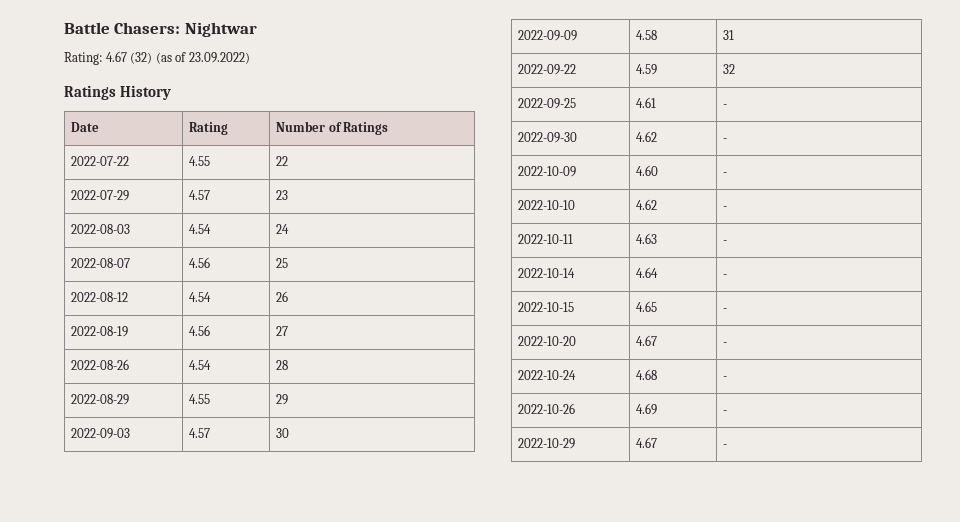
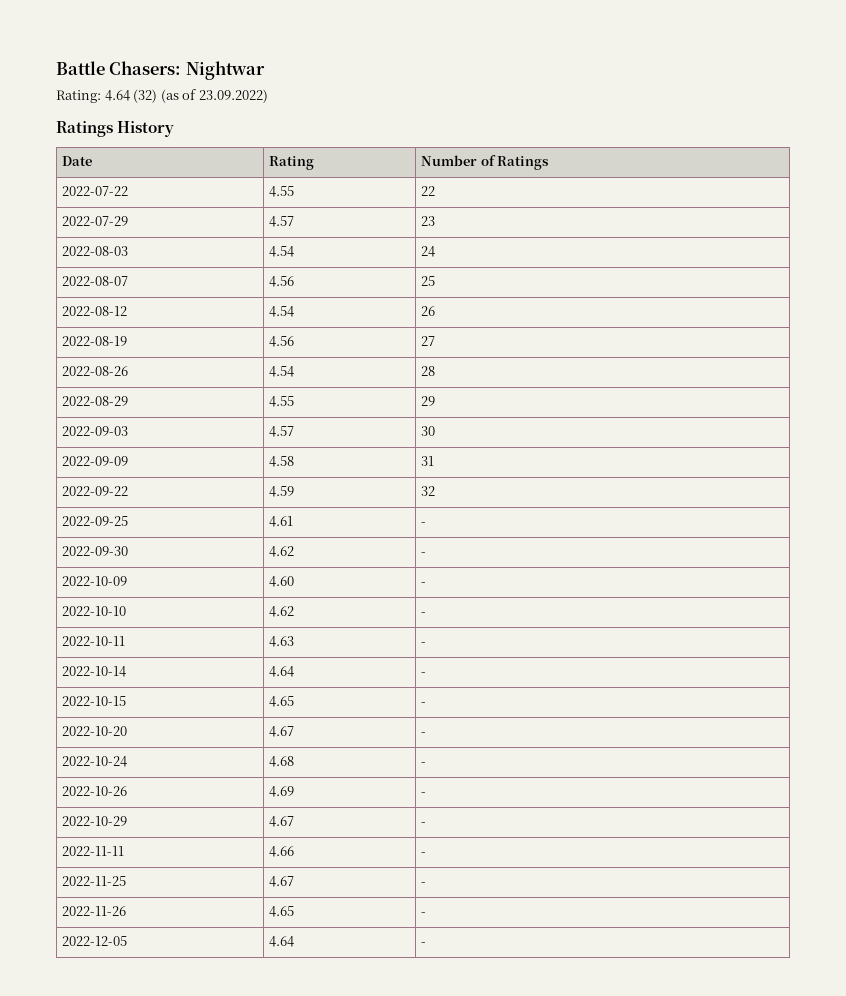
[105,51,127,62] 4.67 -> [104,90,130,101] 4.64
(728, 446) none -> [62,846,125,856] [269,846,295,857] [421,852,427,856] [62,876,127,886] [269,876,295,887] [421,882,427,886] [62,906,127,916] [269,906,295,917] [421,912,427,916] [62,936,128,946] [269,936,295,947] [421,942,427,946] // 2022-11-11 | 4.66 | - // 2022-11-25 | 4.67 | - // 2022-11-26 | 4.65 | - // 2022-12-05 | 4.64 | -

